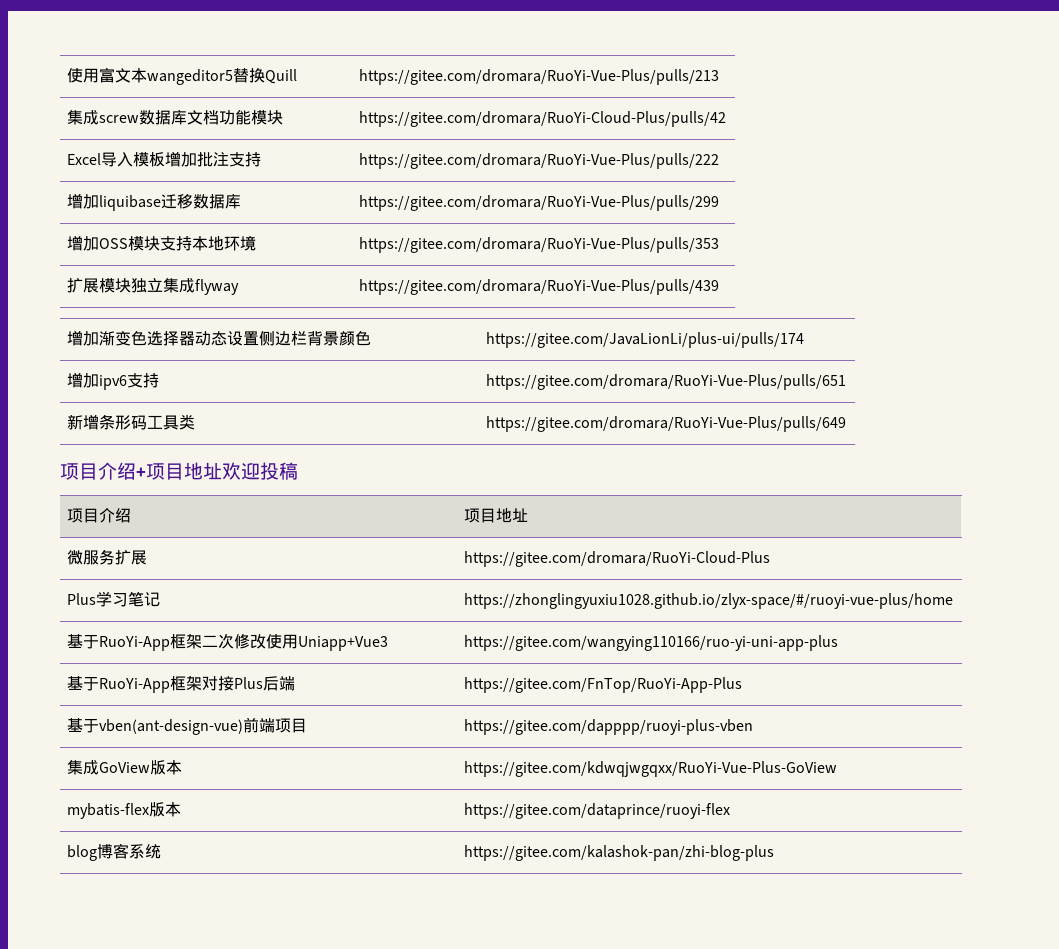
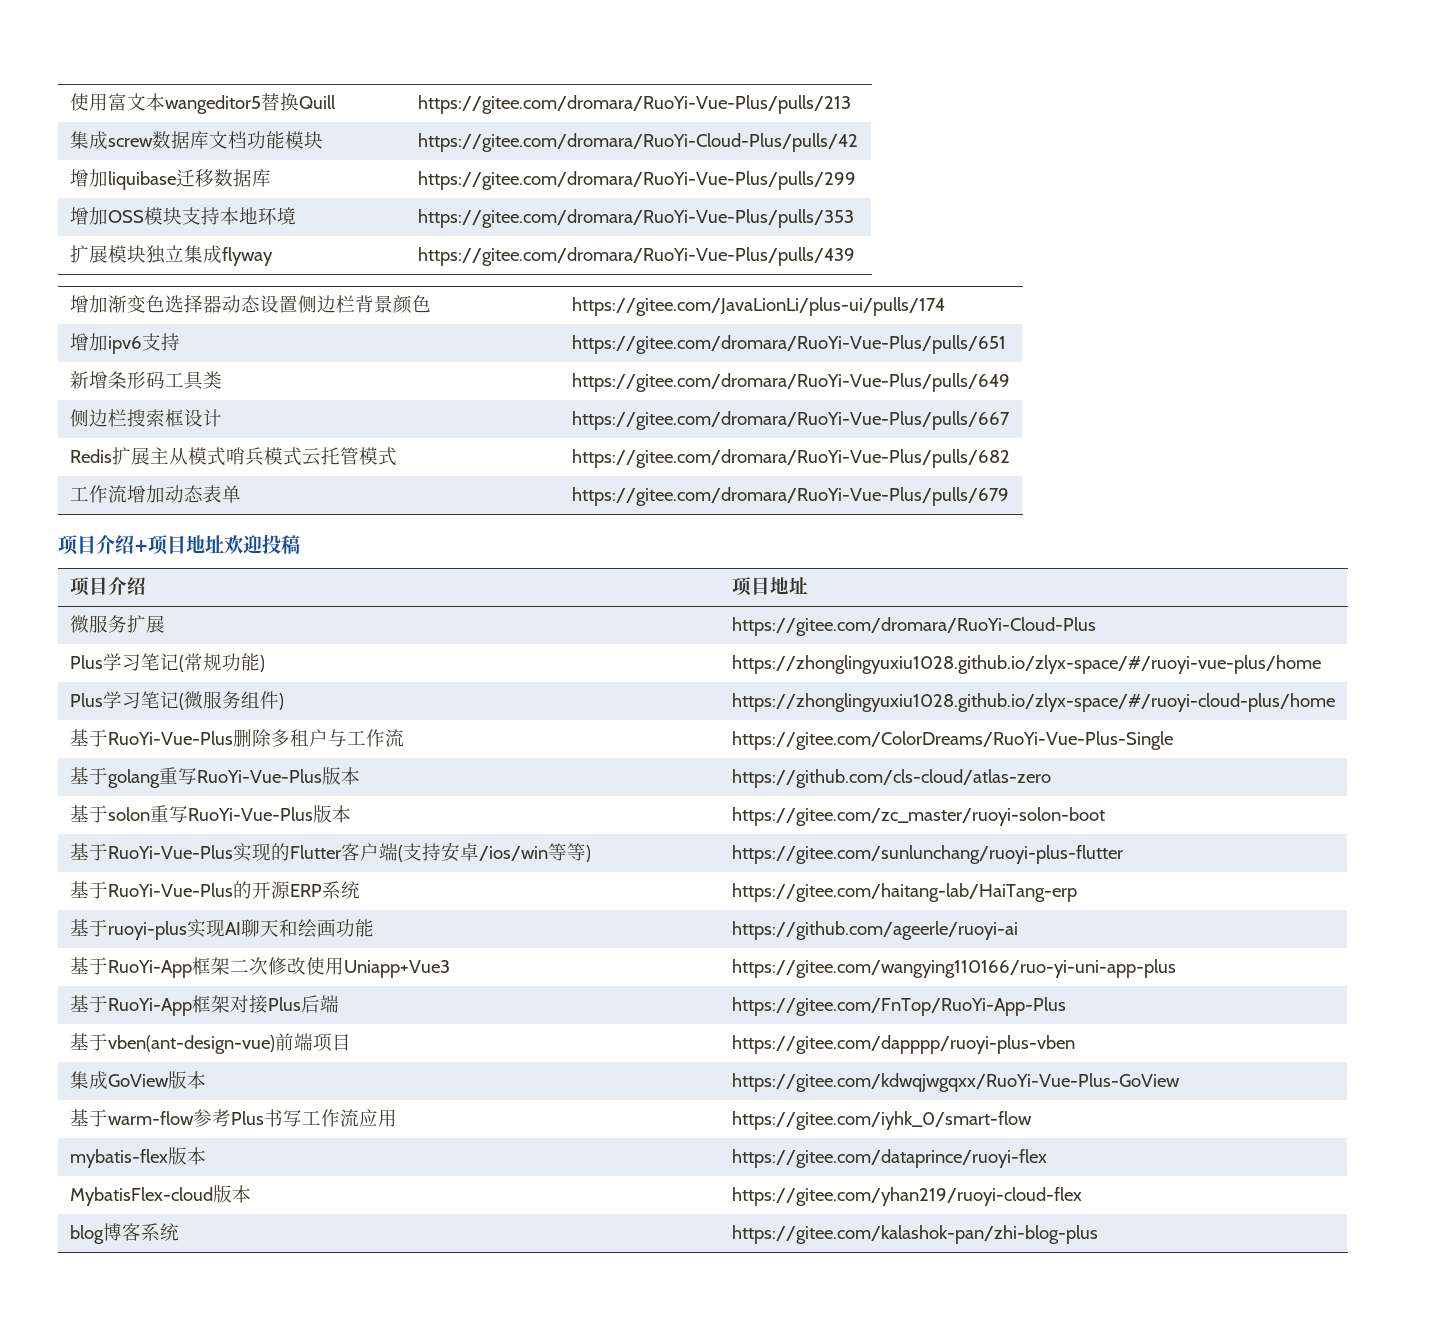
[66,151,261,167] [358,153,719,169] // Excel导入模板增加批注支持 | https://gitee.com/dromara/RuoYi-Vue-Plus/pulls/222 -> (858, 142) none
(846, 424) none -> [69,409,222,427] [571,411,1010,430] [69,447,397,466] [571,449,1010,468] [69,485,241,503] [571,487,1009,506] // 侧边栏搜索框设计 | https://gitee.com/dromara/RuoYi-Vue-Plus/pulls/667 // Redis扩展主从模式哨兵模式云托管模式 | https://gitee.com/dromara/RuoYi-Vue-Plus/pulls/682 // 工作流增加动态表单 | https://gitee.com/dromara/RuoYi-Vue-Plus/pulls/679
[463,593,953,609] | https://zhonglingyuxiu1028.github.io/zlyx-space/#/ruoyi-vue-plus/home -> [178,653,265,672] [731,655,1321,674] [69,691,284,710] [731,693,1335,712] [69,729,404,747] [731,731,1173,750] [69,767,360,788] [731,769,1051,788] [69,805,351,823] [731,807,1105,826] [69,842,591,862] [731,845,1123,864] [69,881,360,899] [731,883,1077,902] [69,919,374,940] [731,921,1018,940] (常规功能) | https://zhonglingyuxiu1028.github.io/zlyx-space/#/ruoyi-vue-plus/home // Plus学习笔记(微服务组件) | https://zhonglingyuxiu1028.github.io/zlyx-space/#/ruoyi-cloud-plus/home // 基于RuoYi-Vue-Plus删除多租户与工作流 | https://gitee.com/ColorDreams/RuoYi-Vue-Plus-Single // 基于golang重写RuoYi-Vue-Plus版本 | https://github.com/cls-cloud/atlas-zero // 基于solon重写RuoYi-Vue-Plus版本 | https://gitee.com/zc_master/ruoyi-solon-boot // 基于RuoYi-Vue-Plus实现的Flutter客户端(支持安卓/ios/win等等) | https://gitee.com/sunlunchang/ruoyi-plus-flutter // 基于RuoYi-Vue-Plus的开源ERP系统 | https://gitee.com/haitang-lab/HaiTang-erp // 基于ruoyi-plus实现AI聊天和绘画功能 | https://github.com/ageerle/ruoyi-ai
(837, 769) none -> [69,1109,397,1127] [731,1111,1032,1130] // 基于warm-flow参考Plus书写工作流应用 | https://gitee.com/iyhk_0/smart-flow
(730, 811) none -> [69,1185,251,1206] [731,1187,1082,1206] // MybatisFlex-cloud版本 | https://gitee.com/yhan219/ruoyi-cloud-flex

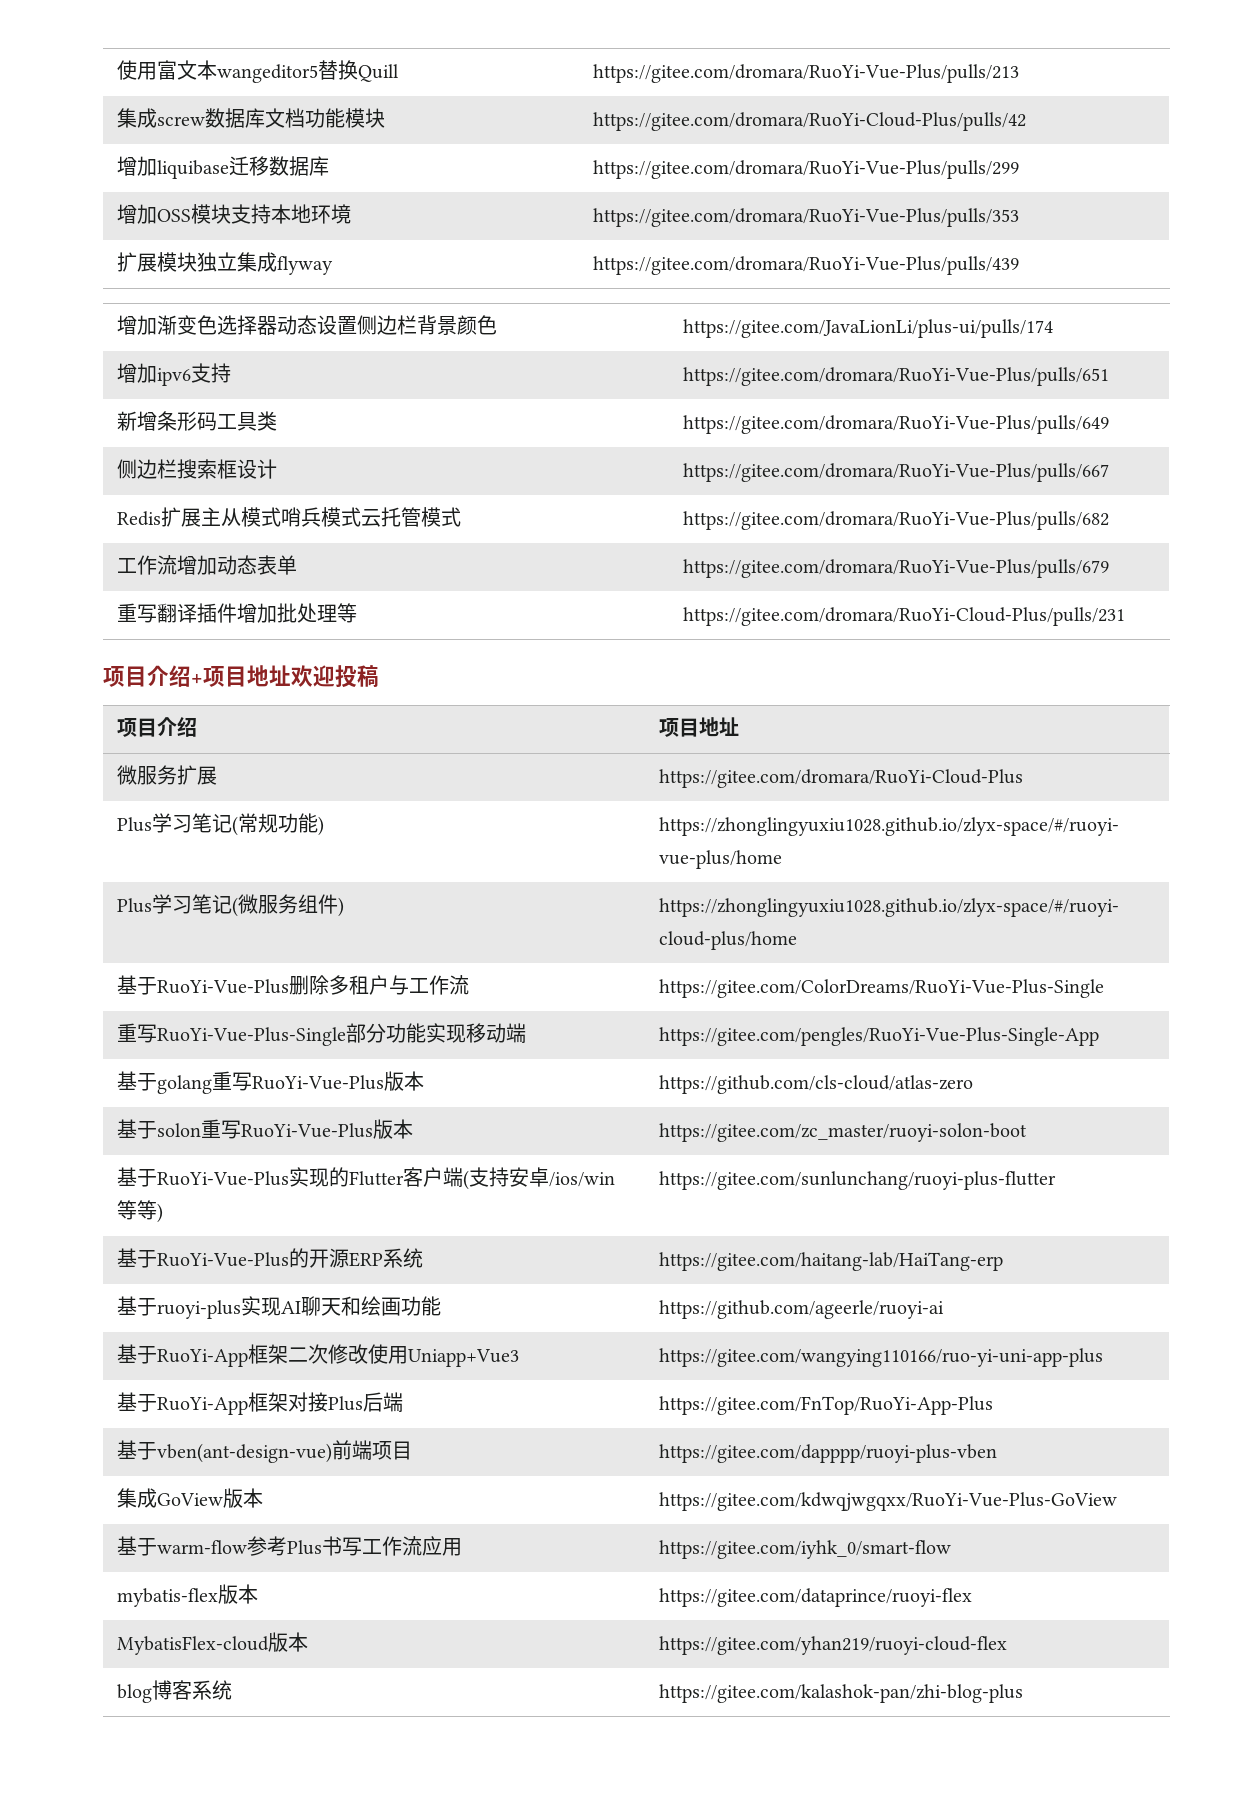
(1009, 496) none -> [117,603,358,623] [683,607,1126,626] // 重写翻译插件增加批处理等 | https://gitee.com/dromara/RuoYi-Cloud-Plus/pulls/231
(1173, 740) none -> [117,1023,527,1046] [659,1027,1100,1046] // 重写RuoYi-Vue-Plus-Single部分功能实现移动端 | https://gitee.com/pengles/RuoYi-Vue-Plus-Single-App

